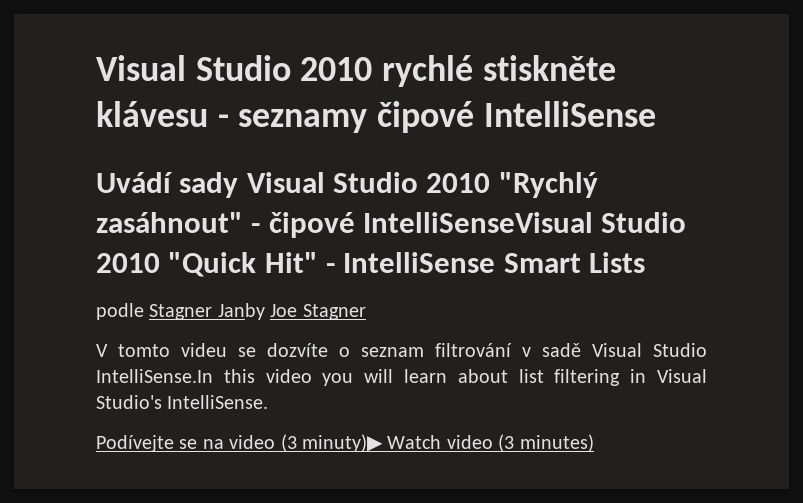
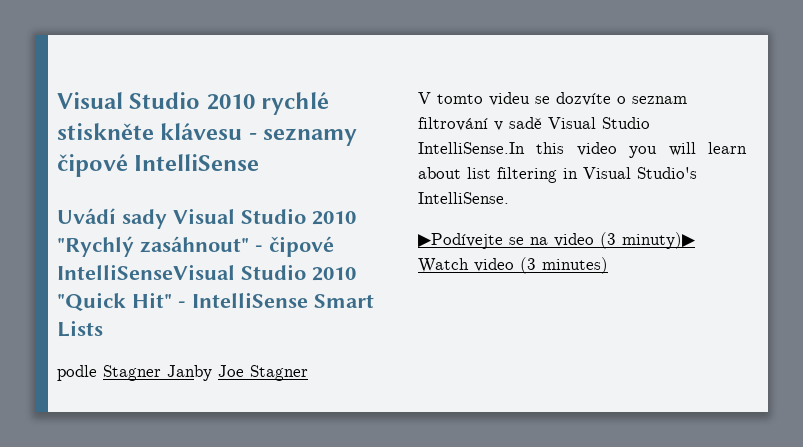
[96,435,174,452] Podívejte -> [418,233,503,249] ▶Podívejte

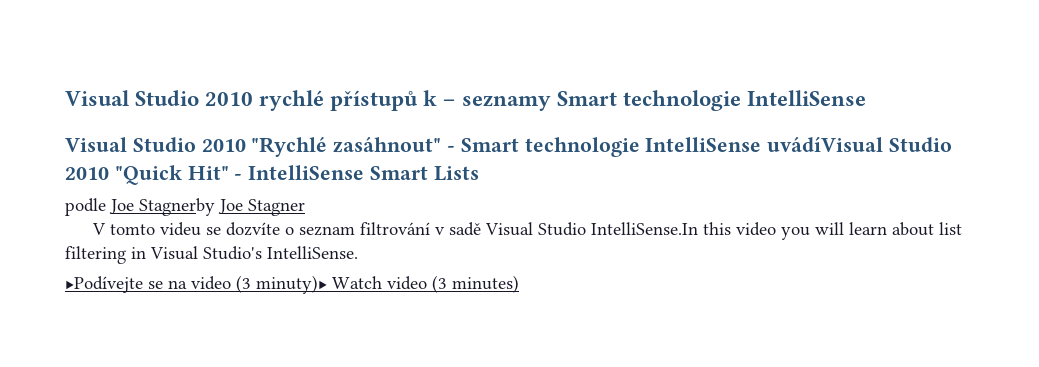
[57,123,358,146] [57,154,128,177] stiskněte klávesu - seznamy čipové -> [330,90,741,111] přístupů k – seznamy Smart technologie
[57,208,356,229] [57,236,134,257] Uvádí sady Visual Studio 2010 "Rychlý -> [65,137,328,157] Visual Studio 2010 "Rychlé
[269,236,334,257] [57,264,235,280] čipové IntelliSenseVisual -> [460,137,884,157] Smart technologie IntelliSense uvádíVisual
[103,365,212,381] Stagner Janby -> [109,198,215,216] Joe Stagnerby

